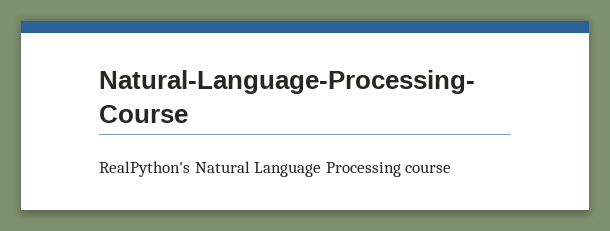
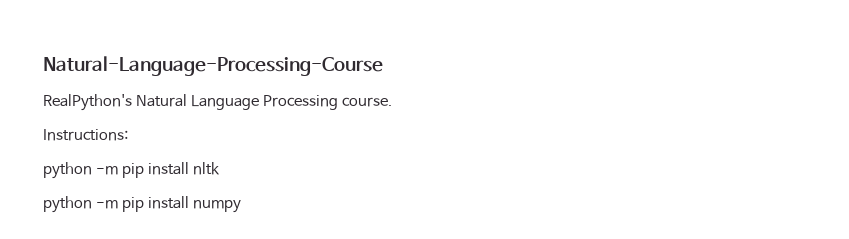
[405,164,452,173] course -> [341,97,392,107] [43,129,128,141] [43,162,220,179] [43,196,241,213] course. // Instructions: // python -m pip install nltk // python -m pip install numpy

